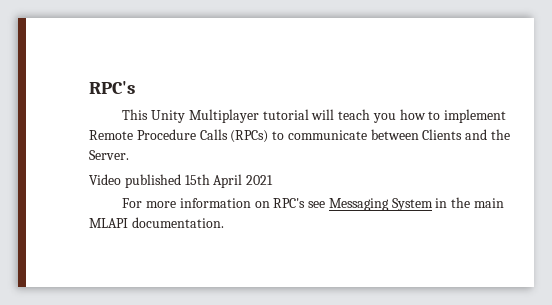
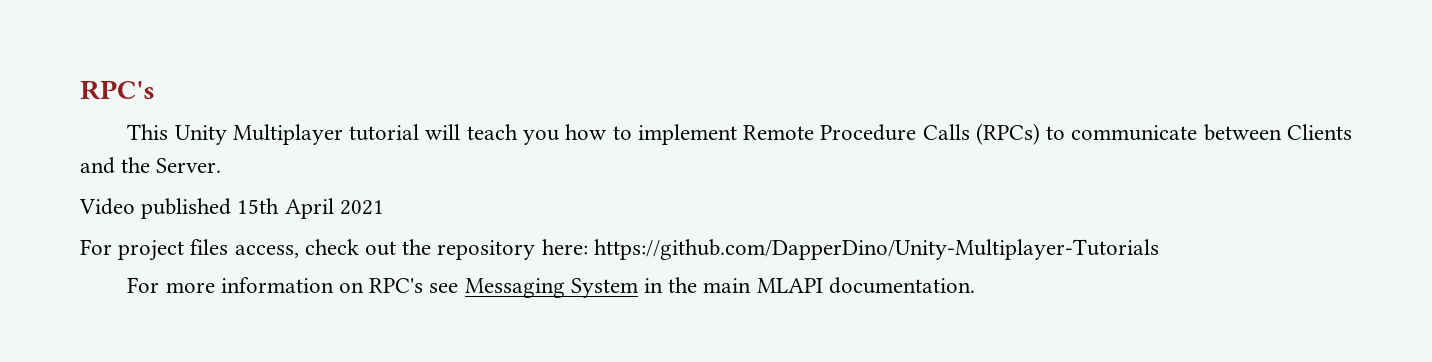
(274, 180) none -> [80,239,1159,261] // For project files access, check out the repository here: https://github.com/DapperDino/Unity-Multiplayer-Tutorials

